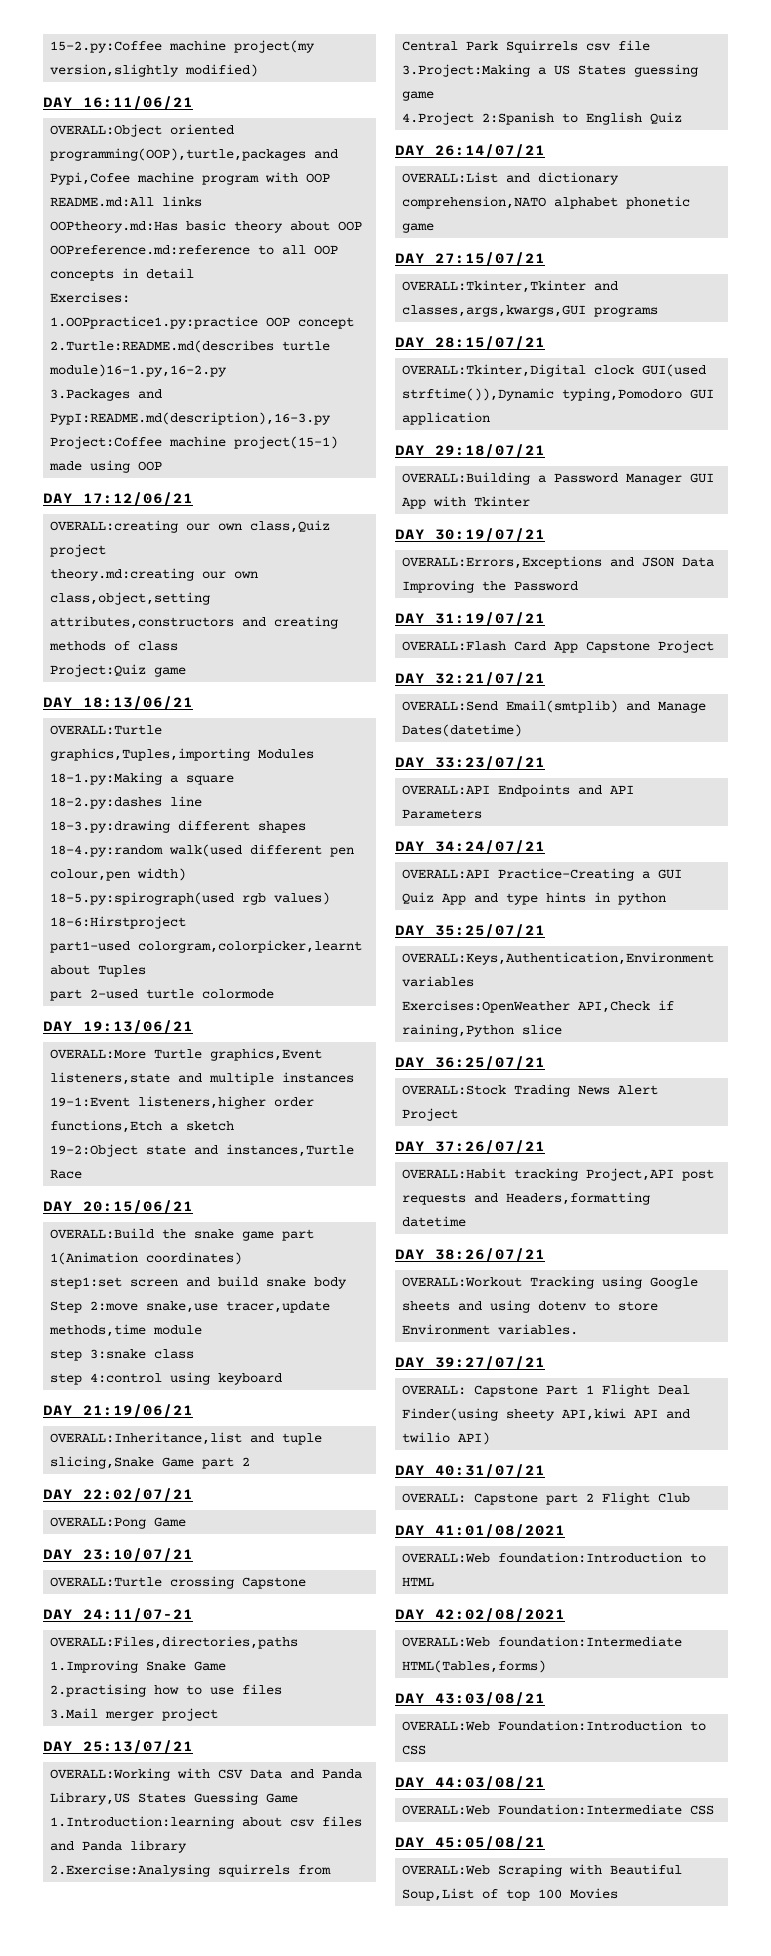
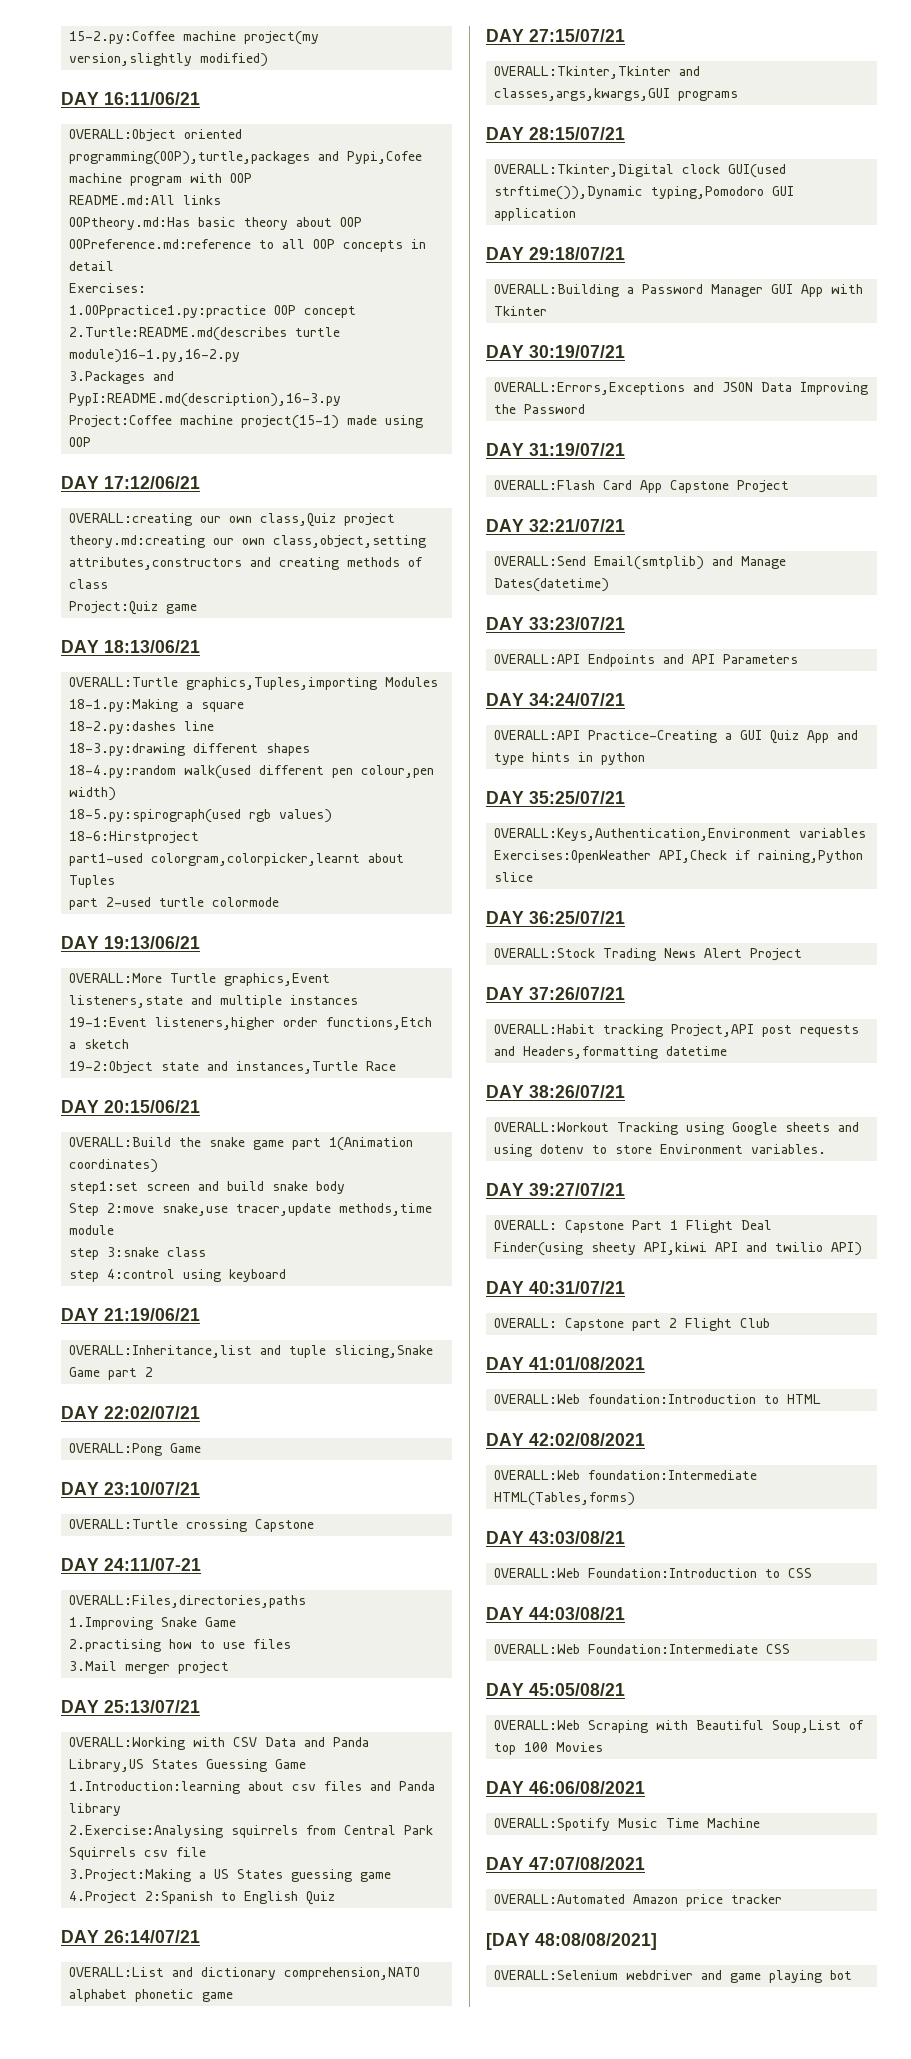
(618, 1893) none -> [486,1781,645,1794] [494,1818,761,1831] [486,1857,645,1870] [494,1894,783,1907] [486,1933,657,1950] [494,1970,853,1983] // DAY 46:06/08/2021 // OVERALL:Spotify Music Time Machine // DAY 47:07/08/2021 // OVERALL:Automated Amazon price tracker // [DAY 48:08/08/2021] // OVERALL:Selenium webdriver and game playing bot

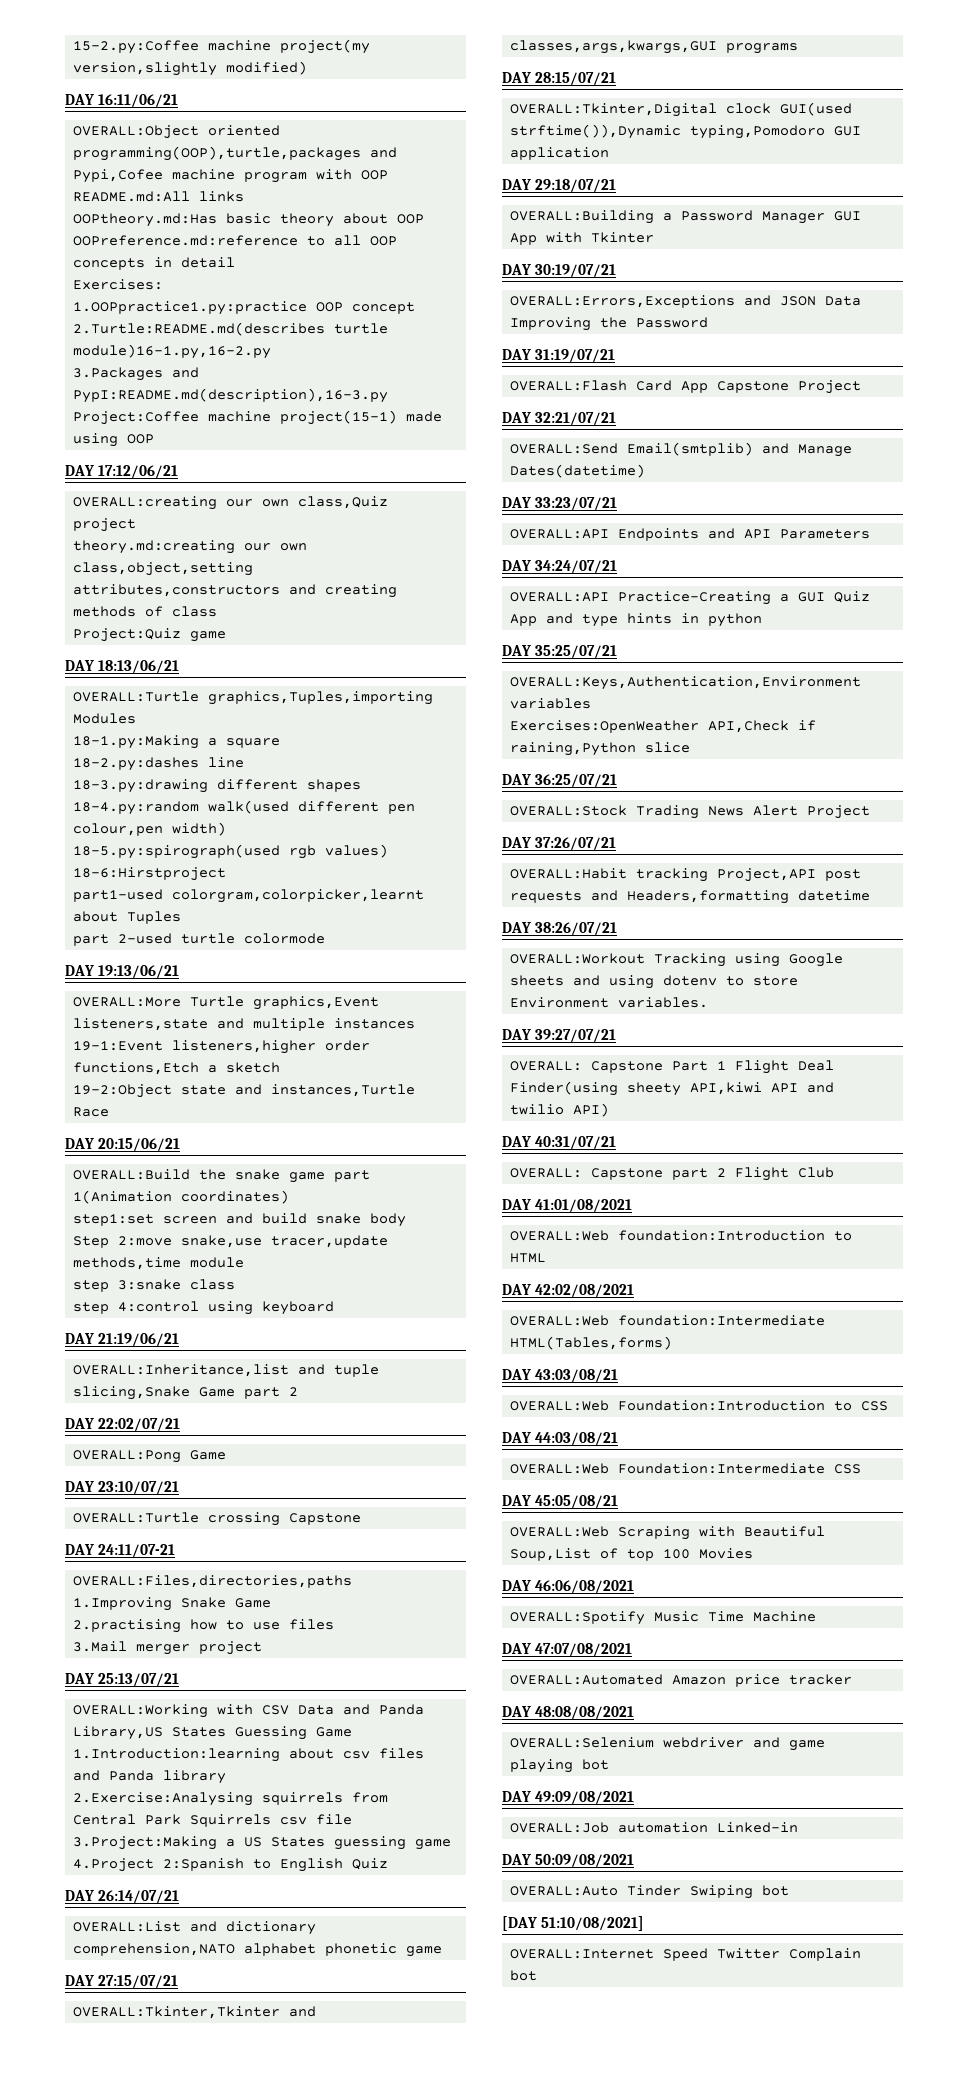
[486,1933,657,1950] [DAY 48:08/08/2021] -> [502,1706,634,1720] DAY 48:08/08/2021
(853, 1975) none -> [502,1791,634,1805] [509,1822,798,1833] [502,1854,634,1868] [509,1885,789,1899] [502,1916,644,1931] [509,1948,861,1961] [509,1970,537,1981] // DAY 49:09/08/2021 // OVERALL:Job automation Linked-in // DAY 50:09/08/2021 // OVERALL:Auto Tinder Swiping bot // [DAY 51:10/08/2021] // OVERALL:Internet Speed Twitter Complain bot

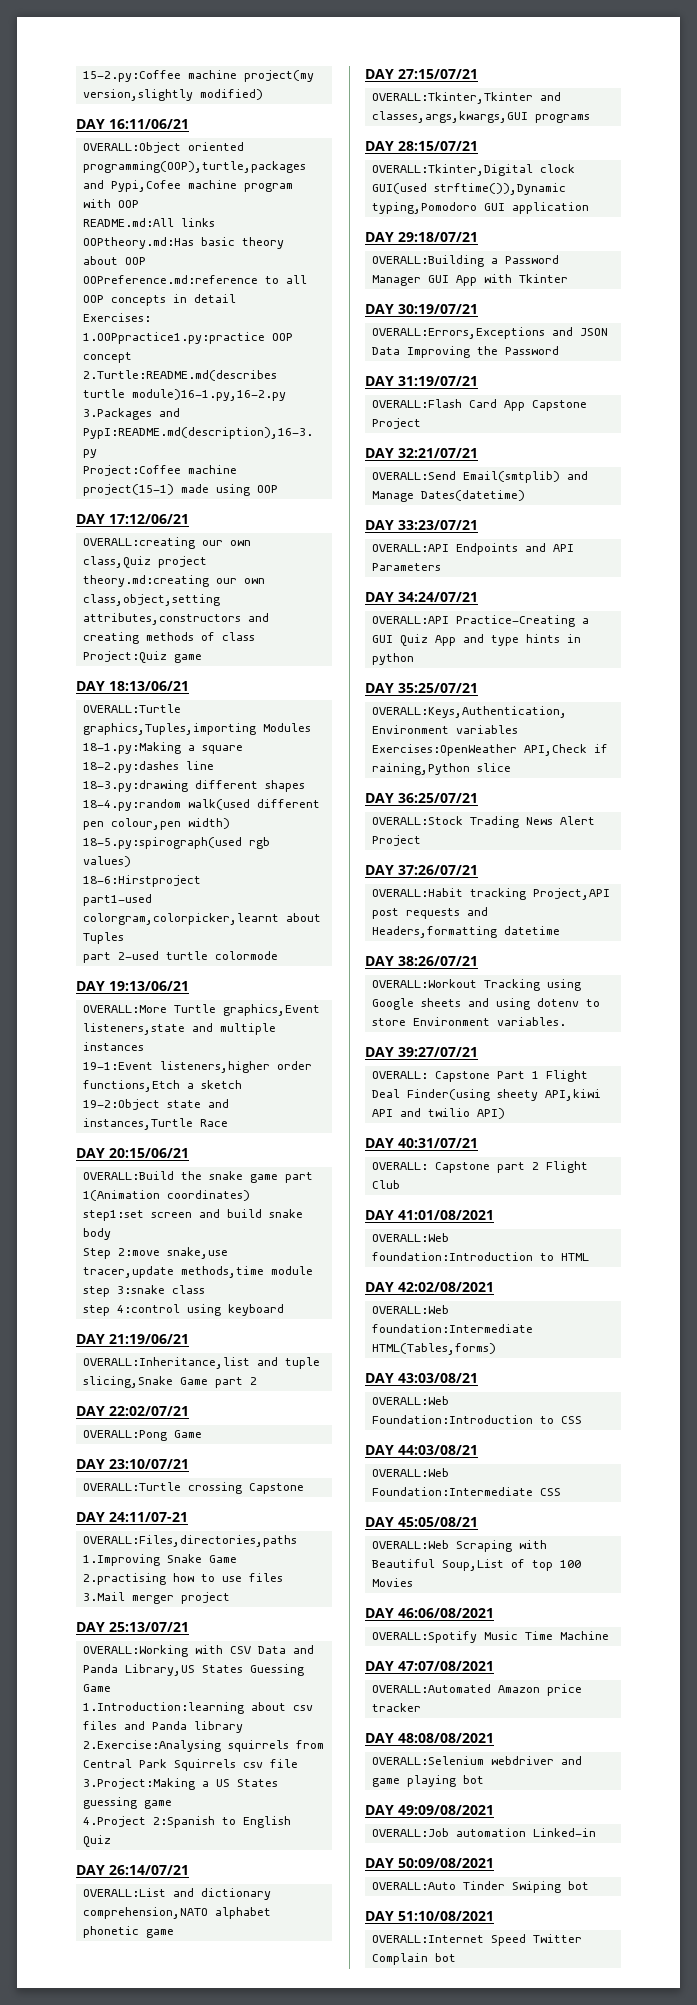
[502,1916,644,1931] [DAY 51:10/08/2021] -> [365,1911,494,1921] DAY 51:10/08/2021

